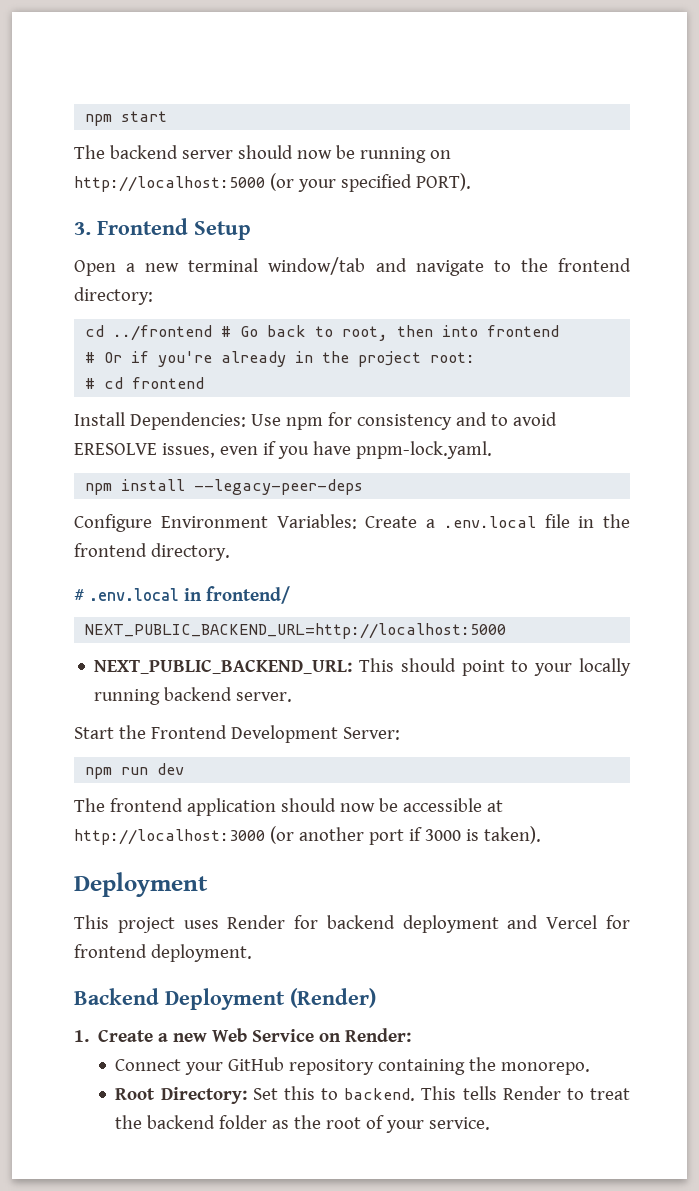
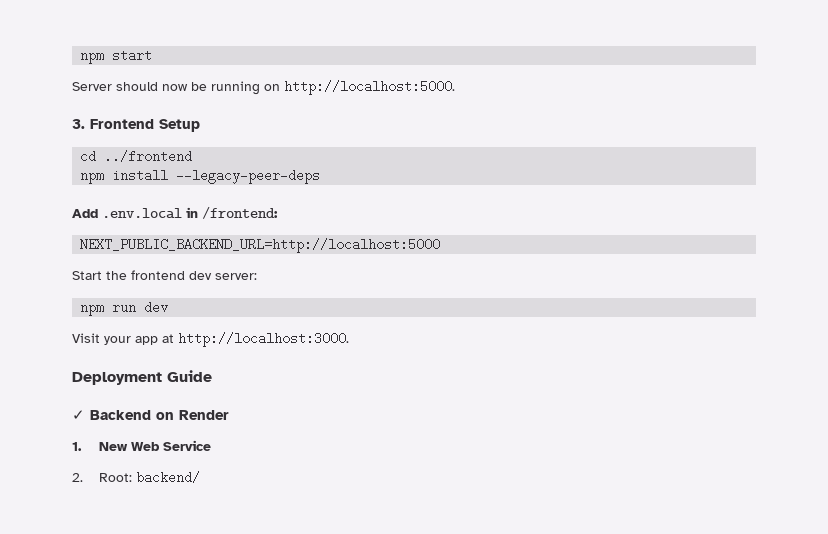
[74,145,233,159] The backend server -> [72,82,112,91] Server
[74,173,471,192] [74,218,251,240] [74,257,631,276] [74,287,153,305] [85,325,560,341] [85,351,476,367] [85,377,205,389] [74,412,557,430] [74,441,492,459] [85,479,364,495] [74,514,630,532] [74,543,230,561] [74,589,84,601] http://localhost:5000 (or your specified PORT). // 3. Frontend Setup // Open a new terminal window/tab and navigate to the frontend directory: // cd ../frontend # Go back to root, then into frontend // # Or if you're already in the project root: // # cd frontend // Install Dependencies: Use npm for consistency and to avoid ERESOLVE issues, even if you have pnpm-lock.yaml. // npm install --legacy-peer-deps // Configure Environment Variables: Create a .env.local file in the frontend directory. // # -> [284,80,455,95] [72,119,200,132] [80,150,193,163] [80,169,321,184] [72,209,98,218] http://localhost:5000. // 3. Frontend Setup // cd ../frontend // npm install --legacy-peer-deps // Add
[206,586,290,604] frontend/ -> [202,206,278,219] /frontend:
[94,658,631,676] [94,687,293,705] // NEXT_PUBLIC_BACKEND_URL: This should point to your locally running backend server. -> (441, 245) none
[150,725,400,743] Frontend Development Server: -> [131,270,257,280] frontend dev server:
[74,798,503,816] [74,826,541,845] [74,872,208,897] [74,915,630,933] [74,944,252,962] [74,988,376,1010] [74,1028,412,1042] [115,1057,591,1075] [115,1086,630,1104] [115,1115,491,1133] The frontend application should now be accessible at http://localhost:3000 (or another port if 3000 is taken). // Deployment // This project uses Render for backend deployment and Vercel for frontend deployment. // Backend Deployment (Render) // 1. Create a new Web Service on Render: // Connect your GitHub repository containing the monorepo. // Root Directory: Set this to backend. This tells Render to treat the backend folder as the root of your service. -> [72,332,349,347] [72,370,212,385] [72,410,229,420] [72,440,212,451] [72,471,201,484] Visit your app at http://localhost:3000. // Deployment Guide // ✓ Backend on Render // 1. New Web Service // 2. Root: backend/

